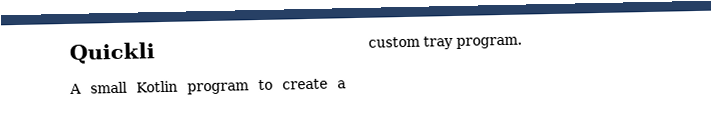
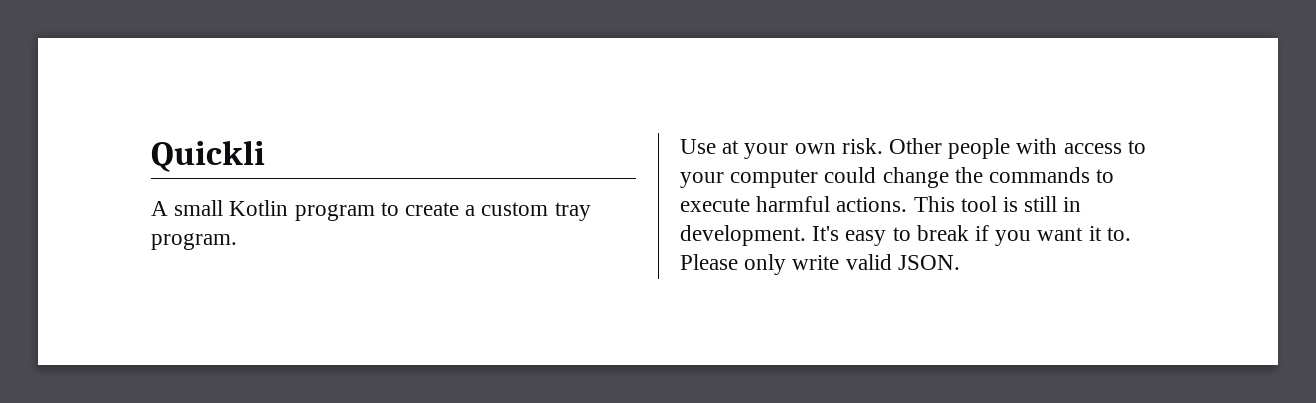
(522, 42) none -> [680,138,1146,159] [680,167,1115,188] [680,196,1082,212] [680,225,1131,246] [680,254,960,275] // Use at your own risk. Other people with access to your computer could change the commands to execute harmful actions. This tool is still in development. It's easy to break if you want it to. Please only write valid JSON.

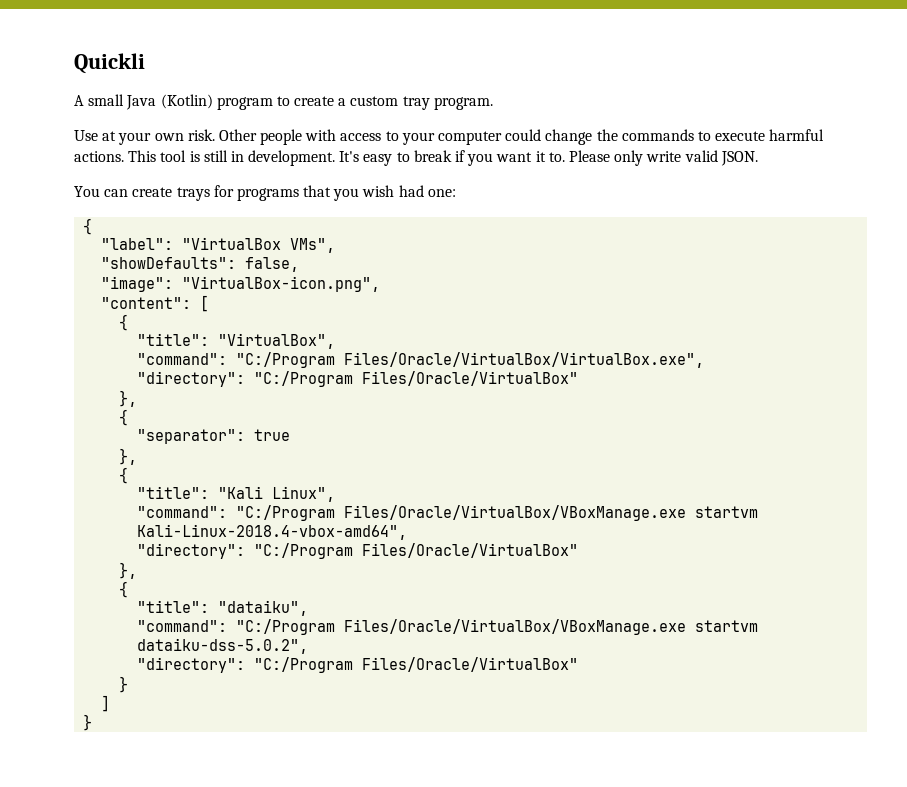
[229,200,289,216] Kotlin -> [126,94,213,110] Java (Kotlin)
(960, 262) none -> [74,185,456,201] [83,218,93,235] [101,237,336,253] [101,257,300,272] [101,276,381,292] [101,295,210,312] [119,314,129,331] [137,333,336,349] [137,352,705,368] [137,371,579,387] [119,390,138,407] [119,409,129,426] [137,429,291,444] [119,448,138,465] [119,467,129,484] [137,486,336,502] [137,505,759,521] [137,524,408,540] [137,543,579,559] [119,562,138,579] [119,581,129,598] [137,600,309,616] [137,619,759,635] [137,638,309,654] [137,657,579,673] [119,676,129,693] [101,695,111,712] [83,714,93,731] // You can create trays for programs that you wish had one: // { // "label": "VirtualBox VMs", // "showDefaults": false, // "image": "VirtualBox-icon.png", // "content": [ // { // "title": "VirtualBox", // "command": "C:/Program Files/Oracle/VirtualBox/VirtualBox.exe", // "directory": "C:/Program Files/Oracle/VirtualBox" // }, // { // "separator": true // }, // { // "title": "Kali Linux", // "command": "C:/Program Files/Oracle/VirtualBox/VBoxManage.exe startvm Kali-Linux-2018.4-vbox-amd64", // "directory": "C:/Program Files/Oracle/VirtualBox" // }, // { // "title": "dataiku", // "command": "C:/Program Files/Oracle/VirtualBox/VBoxManage.exe startvm dataiku-dss-5.0.2", // "directory": "C:/Program Files/Oracle/VirtualBox" // } // ] // }

